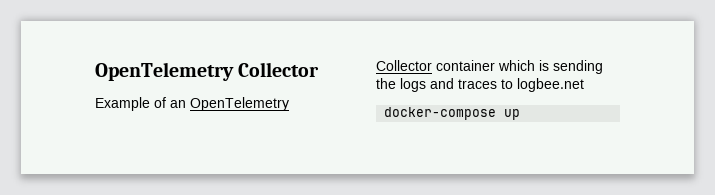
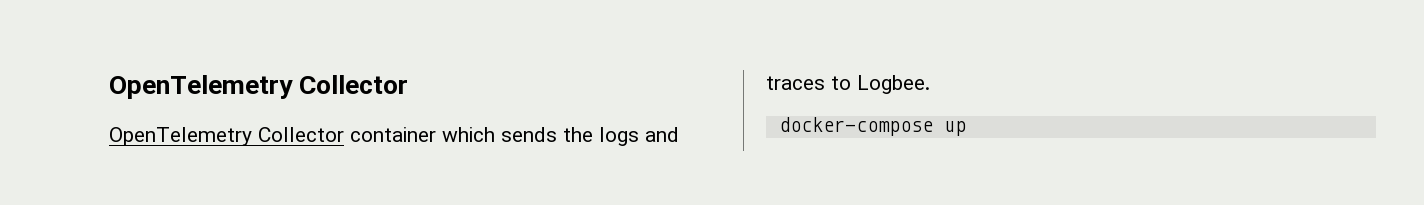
[95,97,186,111] Example of an -> (409, 84) none
[539,60,603,74] is sending -> [501,127,557,142] sends
[517,78,584,92] logbee.net -> [857,75,930,94] Logbee.

